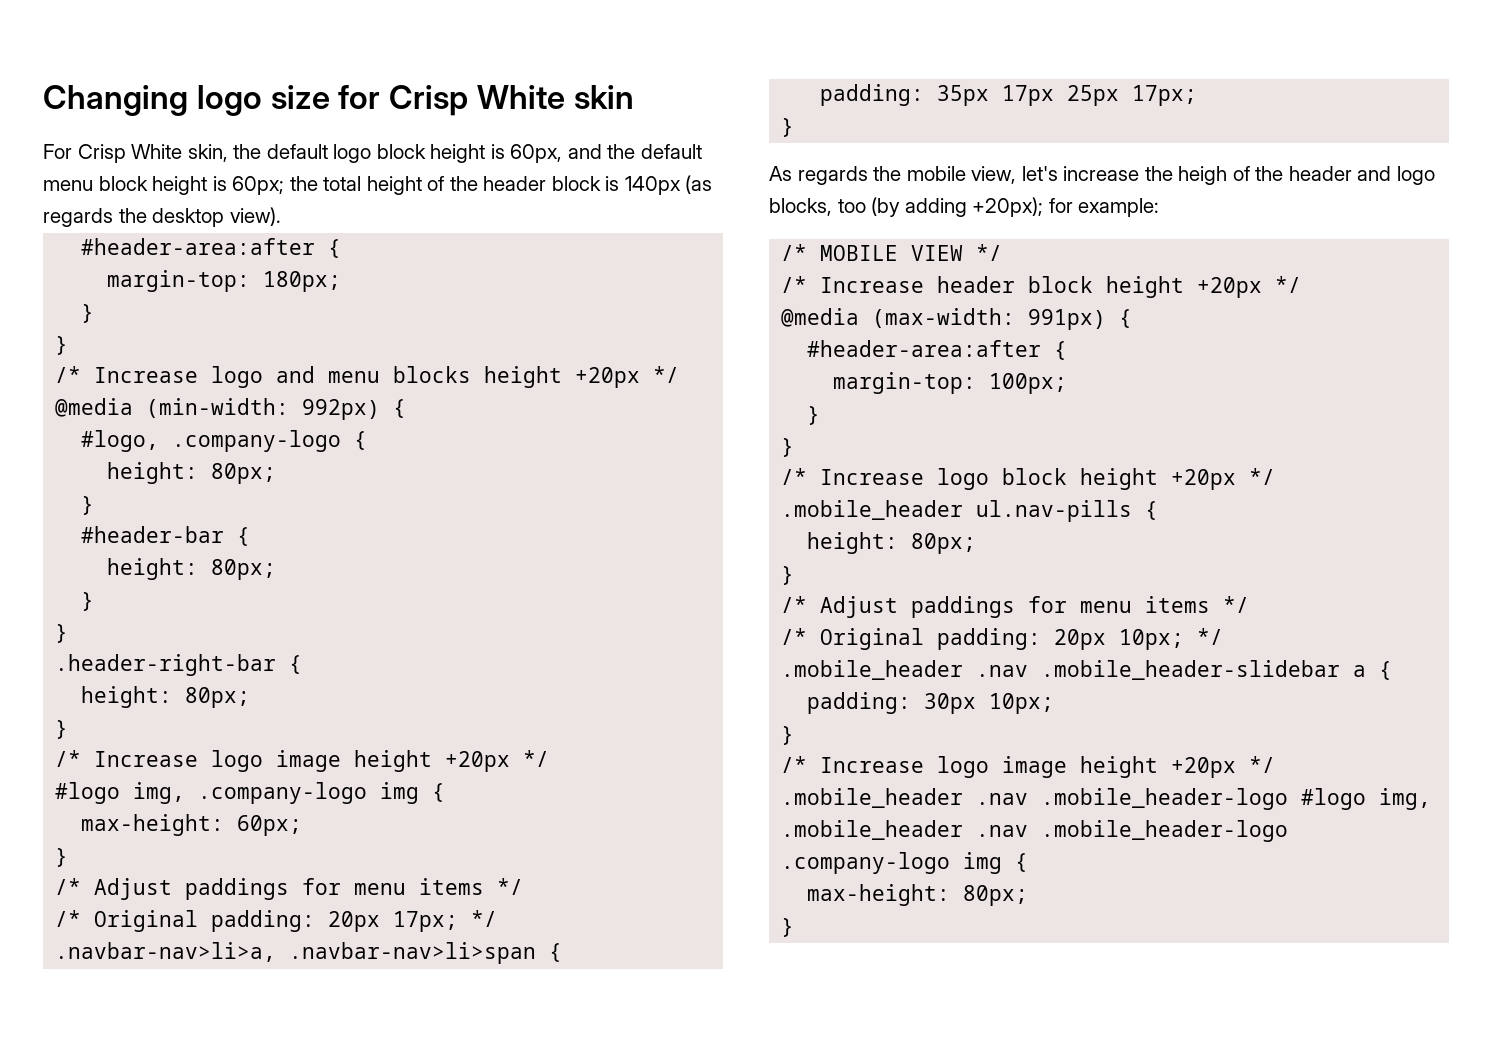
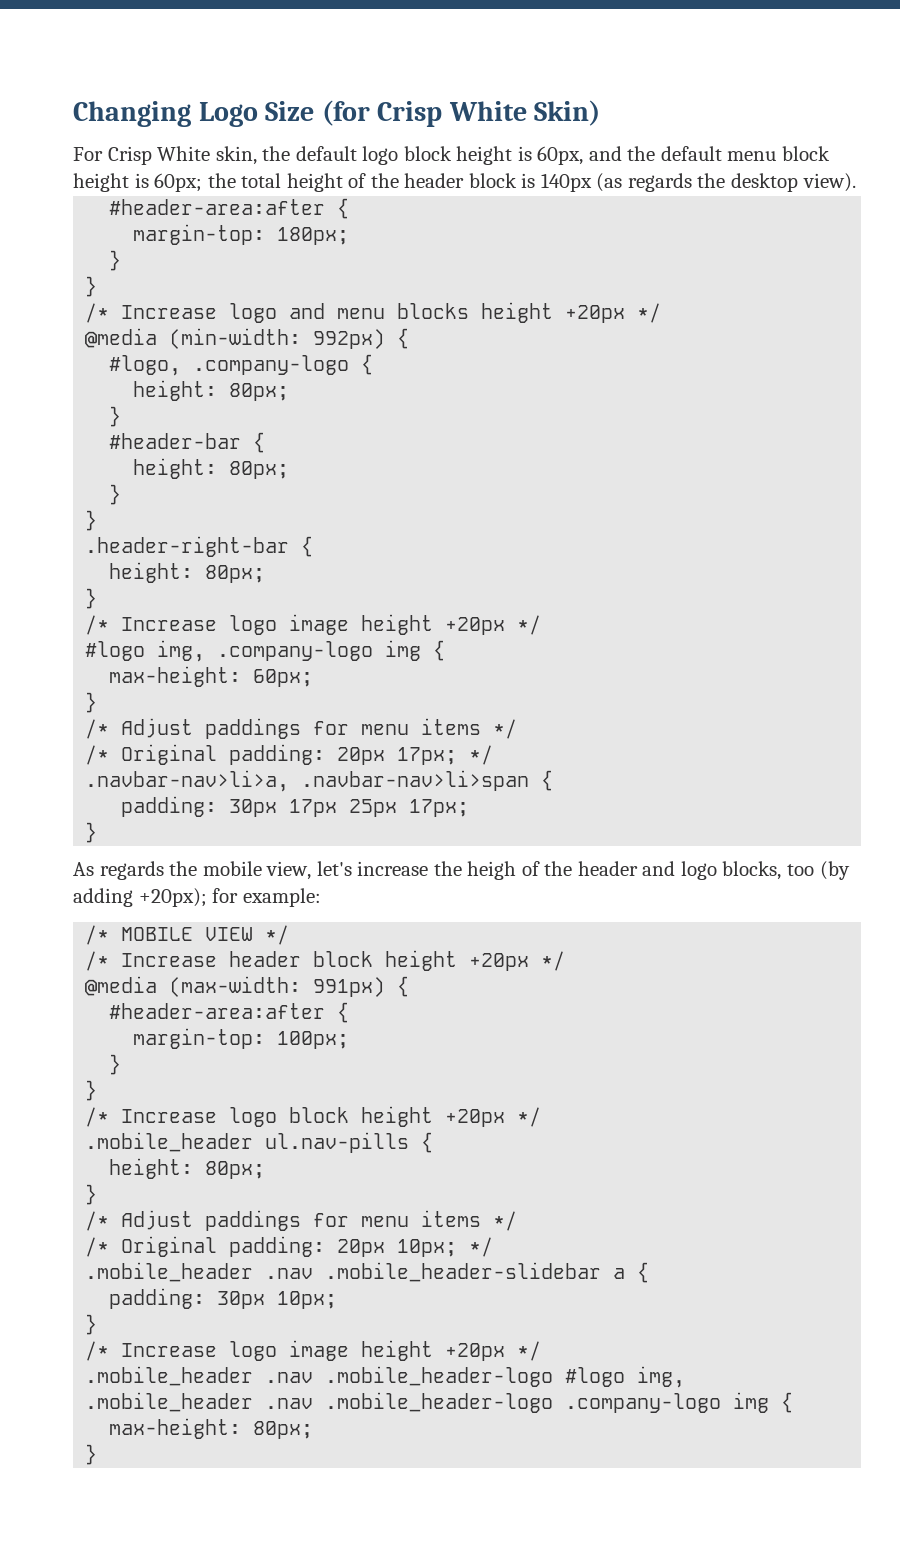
[196,85,634,116] logo size for Crisp White skin -> [198,100,601,127] Logo Size (for Crisp White Skin)
[937,85,990,106] 35px -> [229,799,278,817] 30px

